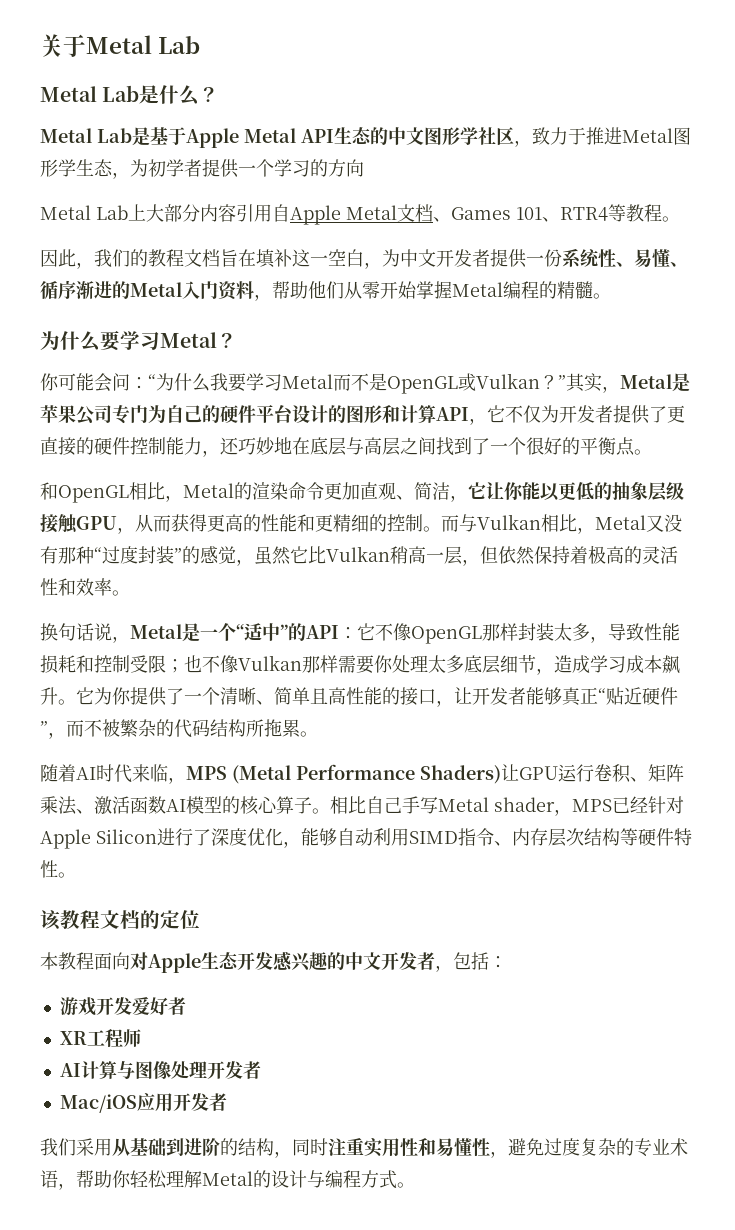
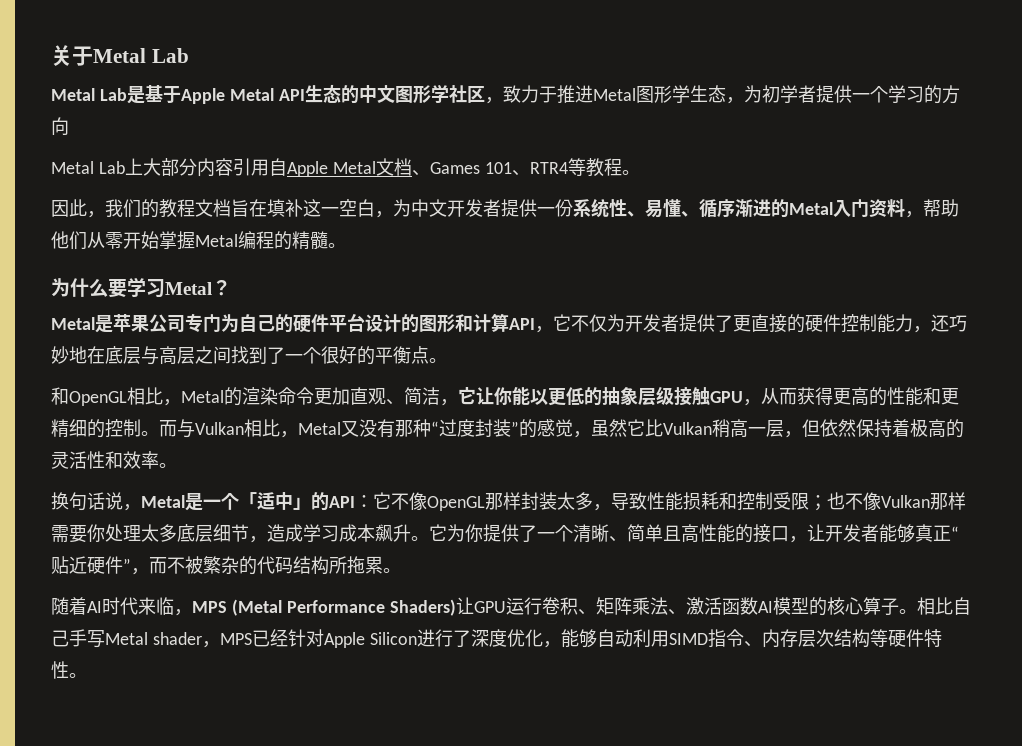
[40,85,220,105] // Metal Lab是什么？ -> (189, 55) none
[40,373,620,394] 你可能会问：“为什么我要学习Metal而不是OpenGL或Vulkan？”其实， -> (231, 288) none
[236,623,288,641] “适中” -> [239,492,311,510] 「适中」
[40,910,200,930] [40,951,507,973] [59,997,186,1016] [59,1029,141,1048] [59,1061,261,1079] [59,1093,227,1113] [40,1138,688,1158] [40,1170,415,1190] // 该教程文档的定位 // 本教程面向对Apple生态开发感兴趣的中文开发者，包括： // 游戏开发爱好者 // XR工程师 // AI计算与图像处理开发者 // Mac/iOS应用开发者 // 我们采用从基础到进阶的结构，同时注重实用性和易懂性，避免过度复杂的专业术语，帮助你轻松理解Metal的设计与编程方式。 -> (87, 675) none

